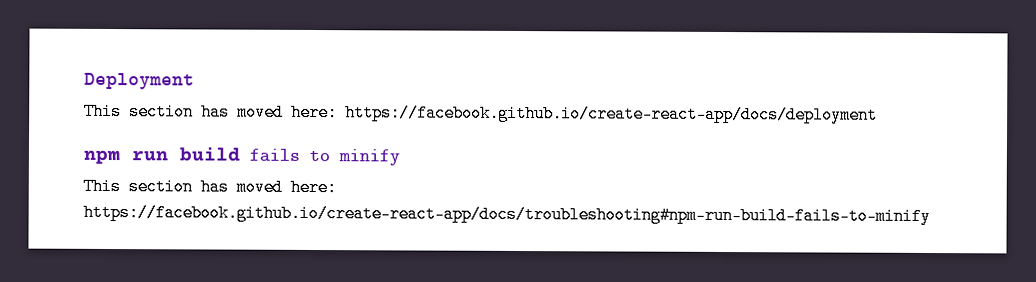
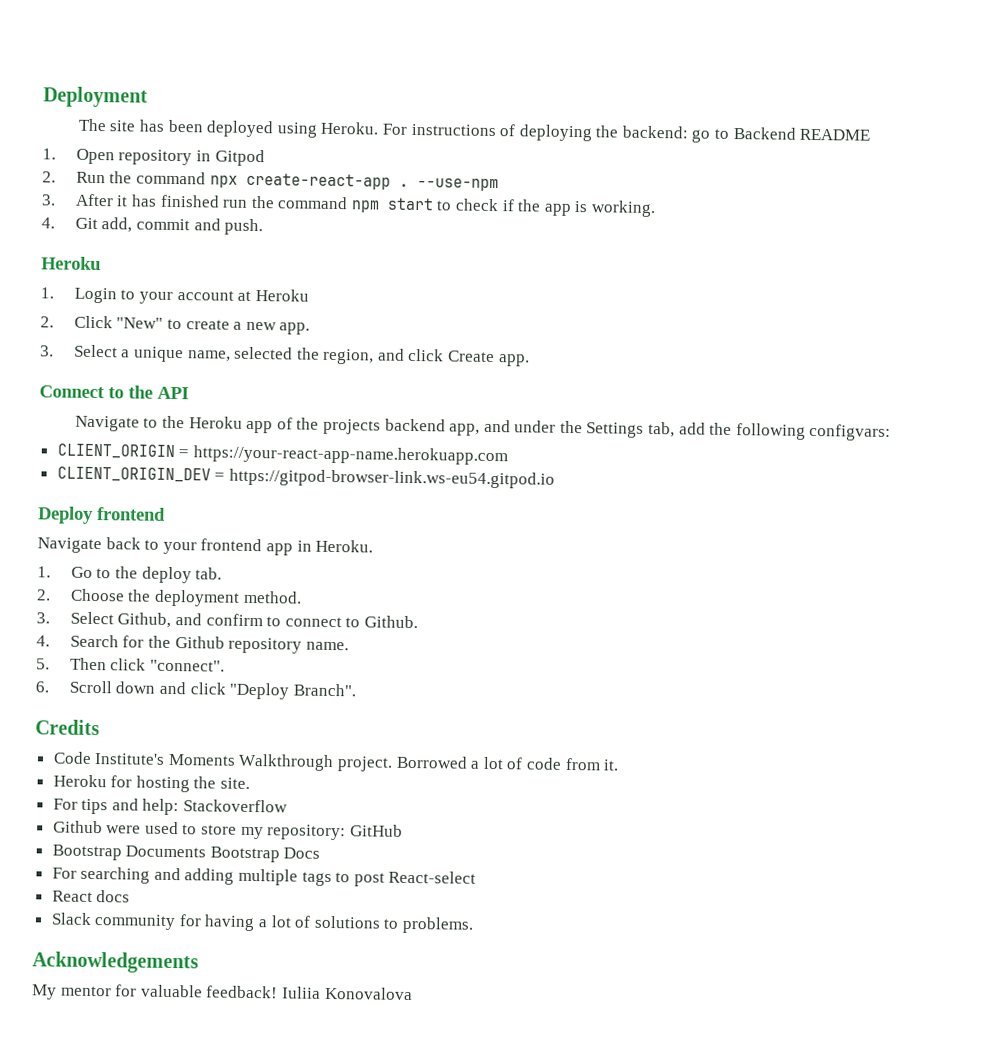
[84,102,878,124] [83,146,400,166] [83,177,337,197] [83,203,931,226] This section has moved here: https://facebook.github.io/create-react-app/docs/deployment // npm run build fails to minify // This section has moved here: https://facebook.github.io/create-react-app/docs/troubleshooting#npm-run-build-fails-to-minify -> [77,118,871,143] [42,148,265,167] [42,171,499,192] [41,193,657,218] [41,217,264,236] [41,256,101,271] [40,287,309,304] [40,315,311,335] [40,344,530,367] [39,385,189,400] [74,415,892,442] [56,443,508,466] [56,466,555,489] [37,506,166,524] [37,537,374,556] [37,566,223,584] [36,588,302,607] [36,611,418,629] [36,634,349,654] [36,657,225,672] [35,680,356,700] [35,719,100,736] [52,751,620,772] [52,774,251,793] [52,798,289,816] [52,820,403,841] [51,844,321,863] [51,866,477,887] [51,890,131,903] [50,912,475,934] [32,951,199,974] [31,984,413,1001] The site has been deployed using Heroku. For instructions of deploying the backend: go to Backend README // 1. Open repository in Gitpod // 2. Run the command npx create-react-app . --use-npm // 3. After it has finished run the command npm start to check if the app is working. // 4. Git add, commit and push. // Heroku // 1. Login to your account at Heroku // 2. Click "New" to create a new app. // 3. Select a unique name, selected the region, and click Create app. // Connect to the API // Navigate to the Heroku app of the projects backend app, and under the Settings tab, add the following configvars: // CLIENT_ORIGIN = https://your-react-app-name.herokuapp.com // CLIENT_ORIGIN_DEV = https://gitpod-browser-link.ws-eu54.gitpod.io // Deploy frontend // Navigate back to your frontend app in Heroku. // 1. Go to the deploy tab. // 2. Choose the deployment method. // 3. Select Github, and confirm to connect to Github. // 4. Search for the Github repository name. // 5. Then click "connect". // 6. Scroll down and click "Deploy Branch". // Credits // Code Institute's Moments Walkthrough project. Borrowed a lot of code from it. // Heroku for hosting the site. // For tips and help: Stackoverflow // Github were used to store my repository: GitHub // Bootstrap Documents Bootstrap Docs // For searching and adding multiple tags to post React-select // React docs // Slack community for having a lot of solutions to problems. // Acknowledgements // My mentor for valuable feedback! Iuliia Konovalova

